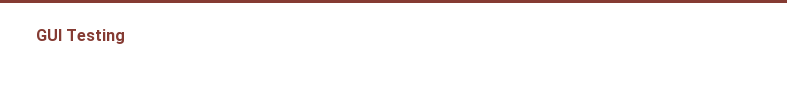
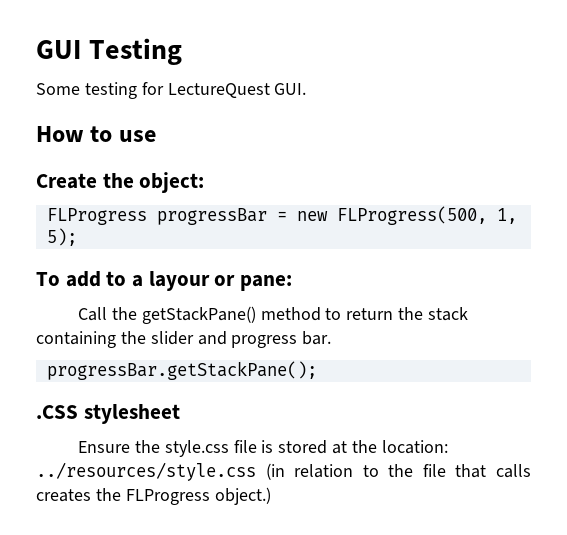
(126, 36) none -> [36,82,307,99] [36,126,156,142] [36,172,205,193] [46,206,517,225] [46,228,77,246] [36,271,293,291] [77,306,468,324] [36,331,332,348] [46,361,317,380] [36,404,180,424] [77,440,448,457] [36,462,531,481] [36,487,271,505] // Some testing for LectureQuest GUI. // How to use // Create the object: // FLProgress progressBar = new FLProgress(500, 1, 5); // To add to a layour or pane: // Call the getStackPane() method to return the stack containing the slider and progress bar. // progressBar.getStackPane(); // .CSS stylesheet // Ensure the style.css file is stored at the location: ../resources/style.css (in relation to the file that calls creates the FLProgress object.)

